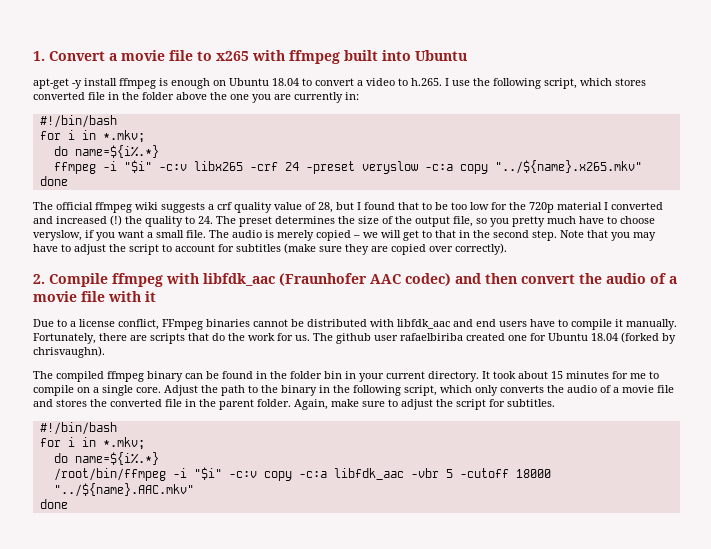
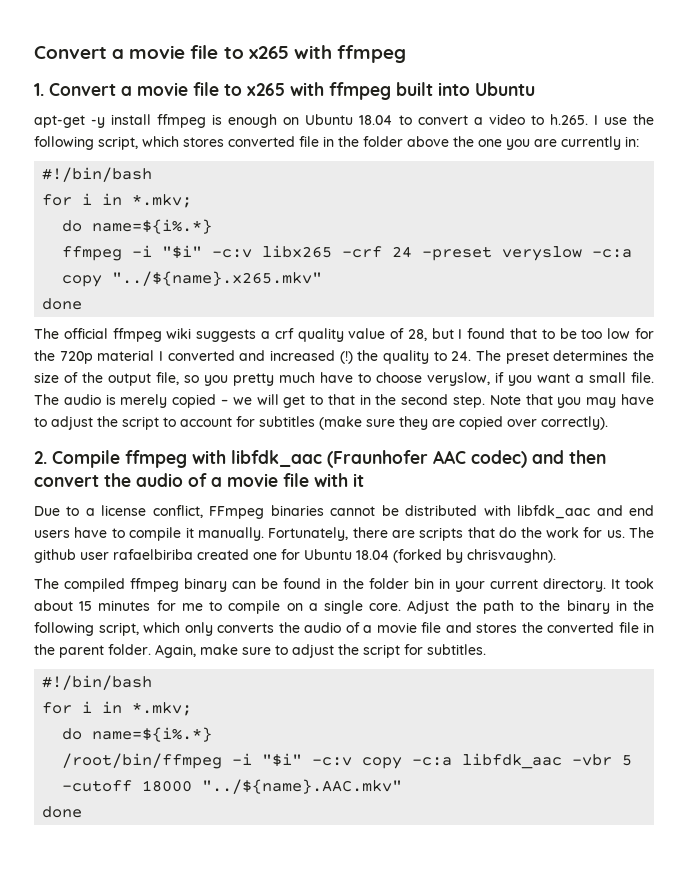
(33, 56) none -> [34,45,406,63] Convert a movie file to x265 with ffmpeg //

